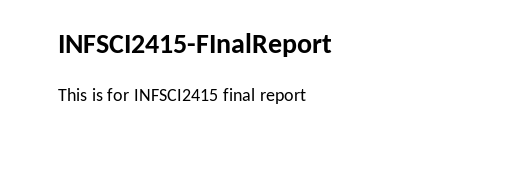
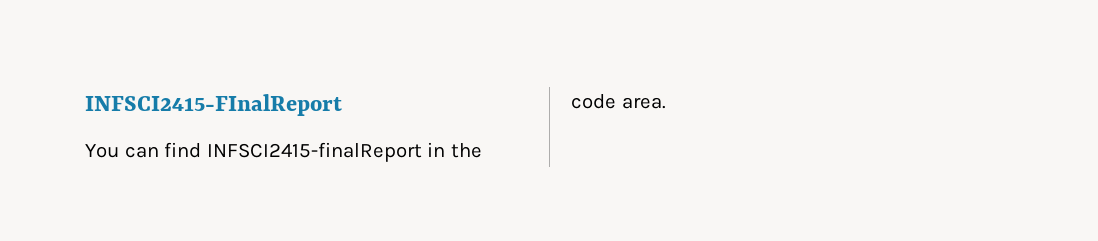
[58,88,306,104] This is for INFSCI2415 final report -> [85,142,482,162] [571,94,666,109] You can find INFSCI2415-finalReport in the code area.

